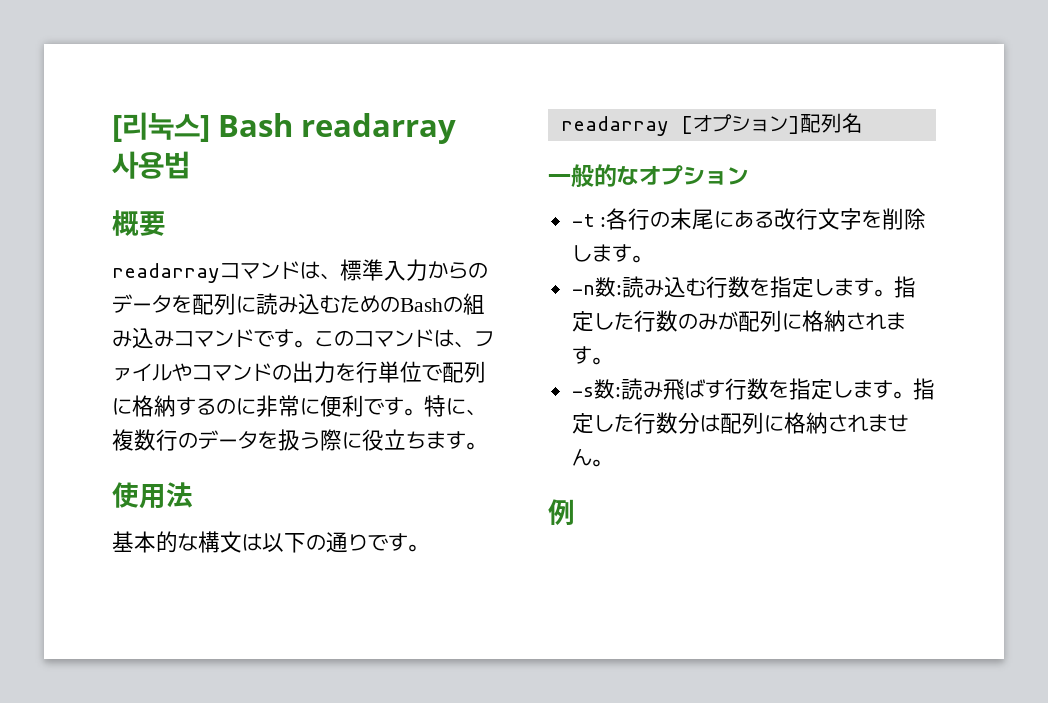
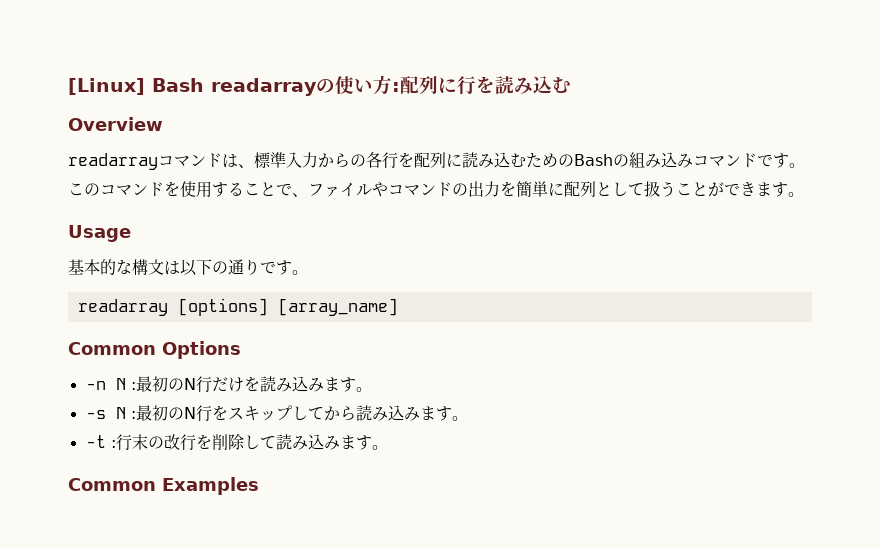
[112,112,210,142] [리눅스] -> [68,78,145,95] [Linux]
[112,151,190,179] [112,210,166,236] 사용법 // 概要 -> [316,75,571,95] [68,117,163,131] の使い方:配列に行を読み込む // Overview
[112,294,172,313] データ -> [366,152,398,169] 各行
[434,329,454,347] は -> [164,181,292,198] を使用することで
[356,361,486,383] [112,395,486,417] [112,429,486,451] [112,482,193,509] 行単位で配列に格納するのに非常に便利です。特に、複数行のデータを扱う際に役立ちます。 // 使用法 -> [516,181,804,197] [68,225,131,242] 簡単に配列として扱うことができます。 // Usage
[680,113,863,134] [548,164,749,187] [571,208,927,230] [571,244,652,263] [571,276,916,298] [571,310,906,332] [571,346,612,365] [571,378,935,400] [571,412,908,434] [571,448,612,467] [548,499,575,525] [オプション]配列名 // 一般的なオプション // -t :各行の末尾にある改行文字を削除します。 // -n数:読み込む行数を指定します。指定した行数のみが配列に格納されます。 // -s数:読み飛ばす行数を指定します。指定した行数分は配列に格納されません。 // 例 -> [177,298,398,316] [68,341,241,359] [85,376,372,393] [85,405,468,422] [85,434,388,451] [68,477,259,495] [options] [array_name] // Common Options // -n N :最初のN行だけを読み込みます。 // -s N :最初のN行をスキップしてから読み込みます。 // -t :行末の改行を削除して読み込みます。 // Common Examples

